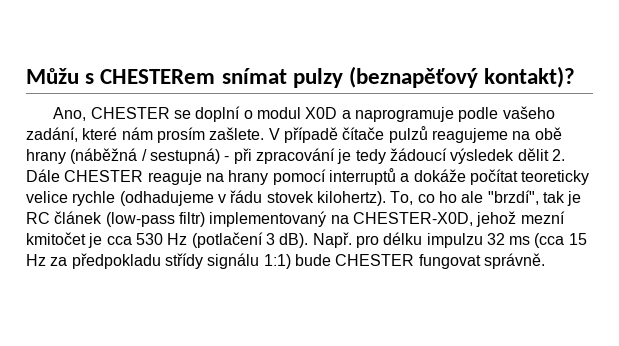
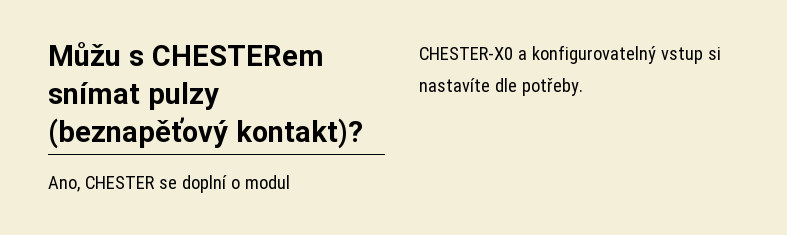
[305,106,555,122] [26,126,562,143] [26,148,565,164] [26,168,590,185] [26,190,582,206] [26,211,565,227] [26,232,587,248] [26,253,545,269] X0D a naprogramuje podle vašeho zadání, které nám prosím zašlete. V případě čítače pulzů reagujeme na obě hrany (náběžná / sestupná) - při zpracování je tedy žádoucí výsledek dělit 2. Dále CHESTER reaguje na hrany pomocí interruptů a dokáže počítat teoreticky velice rychle (odhadujeme v řádu stovek kilohertz). To, co ho ale "brzdí", tak je RC článek (low-pass filtr) implementovaný na CHESTER-X0D, jehož mezní kmitočet je cca 530 Hz (potlačení 3 dB). Např. pro délku impulzu 32 ms (cca 15 Hz za předpokladu střídy signálu 1:1) bude CHESTER fungovat správně. -> [419,45,721,64] [419,78,583,96] CHESTER-X0 a konfigurovatelný vstup si nastavíte dle potřeby.

